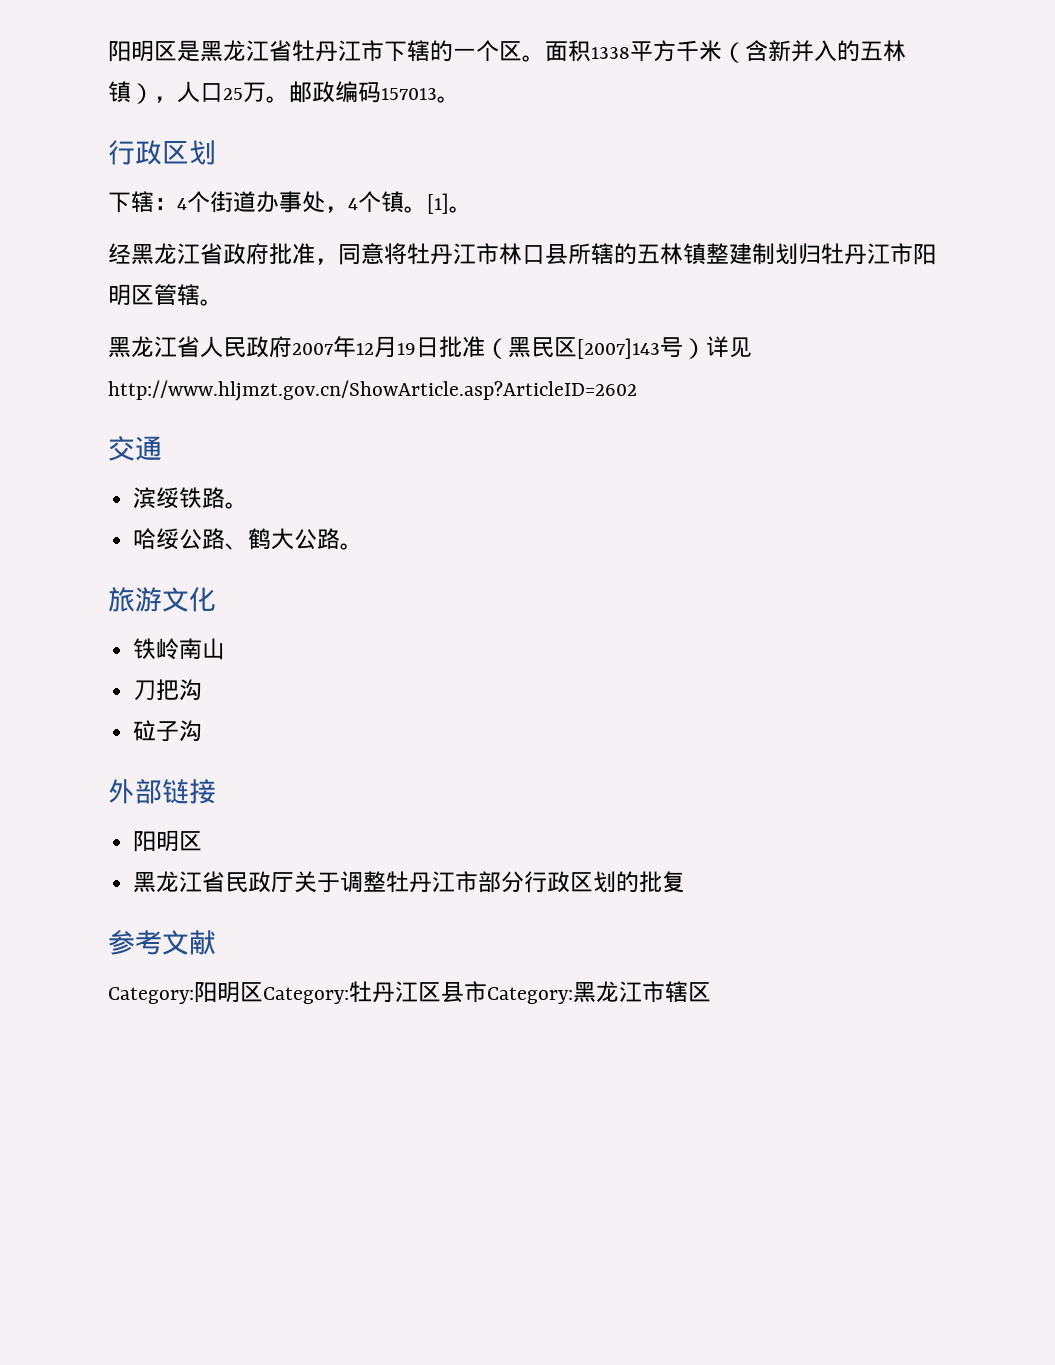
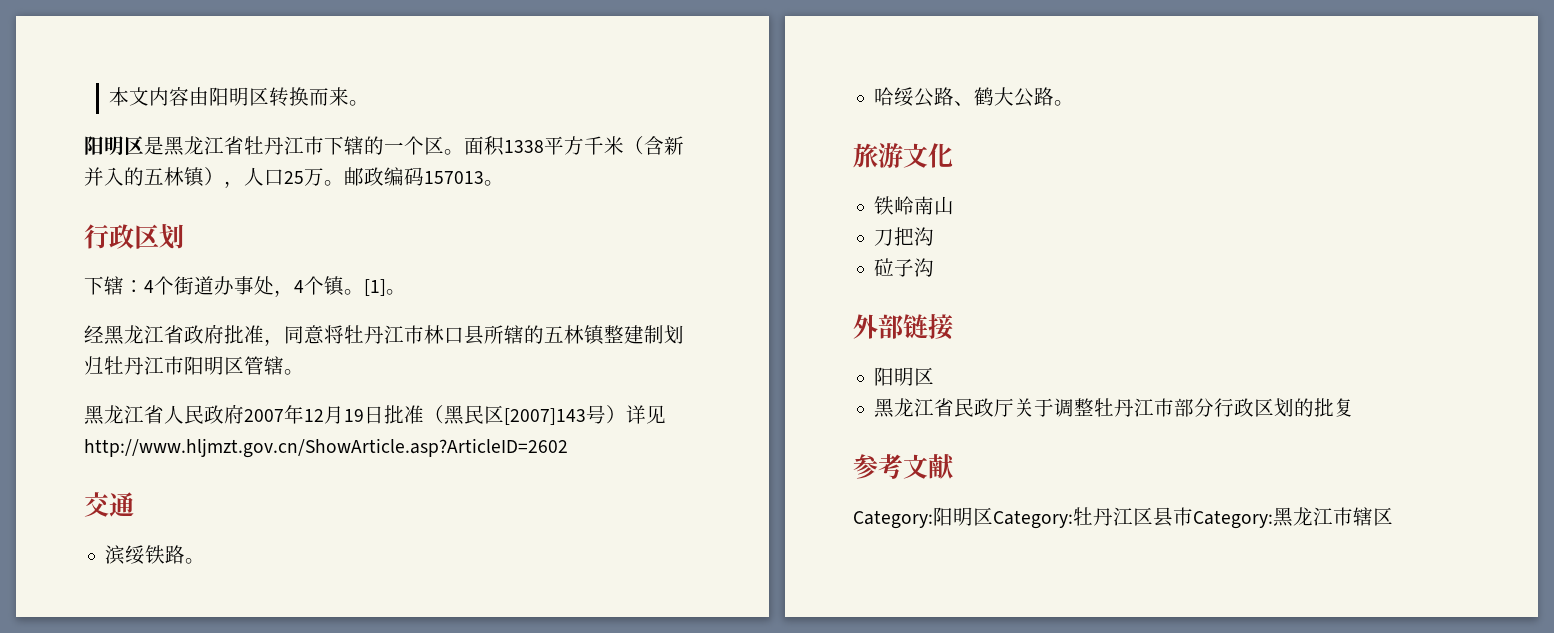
(108, 51) none -> [109,87,370,107] 本文内容由阳明区转换而来。 //

